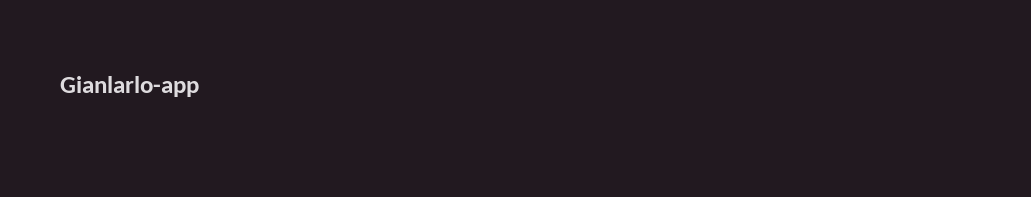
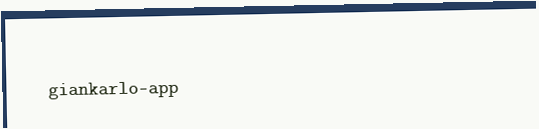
[60,76,199,97] Gianlarlo-app -> [48,80,179,100] giankarlo-app

